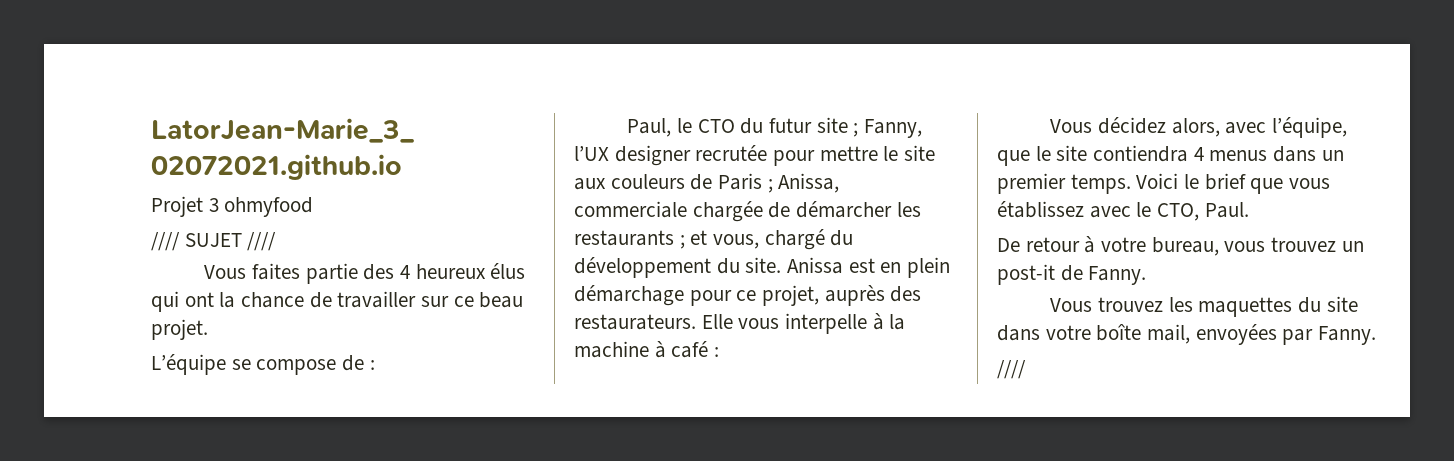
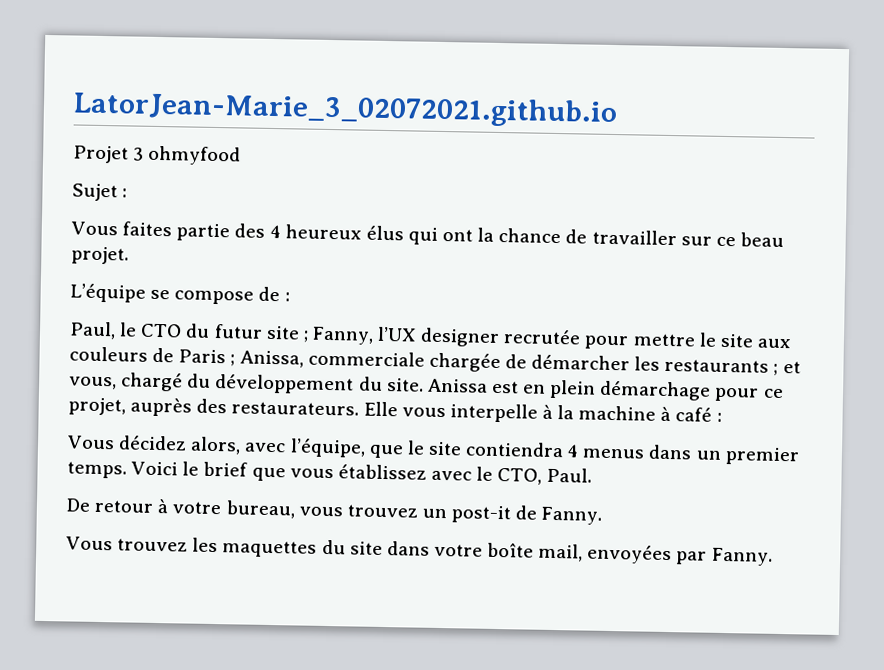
[151,232,277,251] //// SUJET //// -> [72,183,128,202] Sujet :
[997,360,1026,379] // //// -> (773, 556) none

